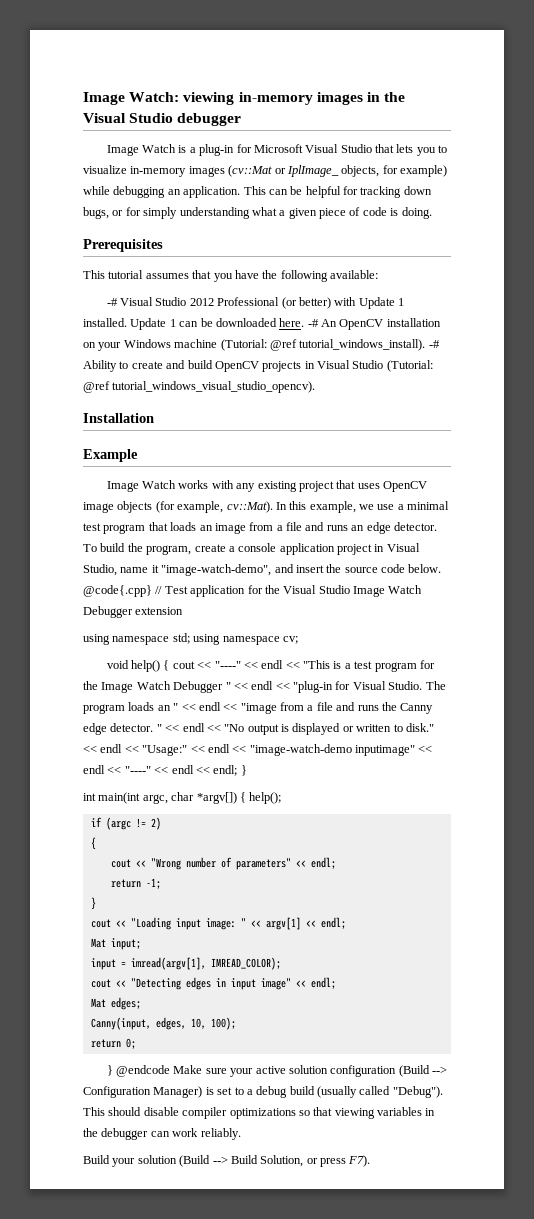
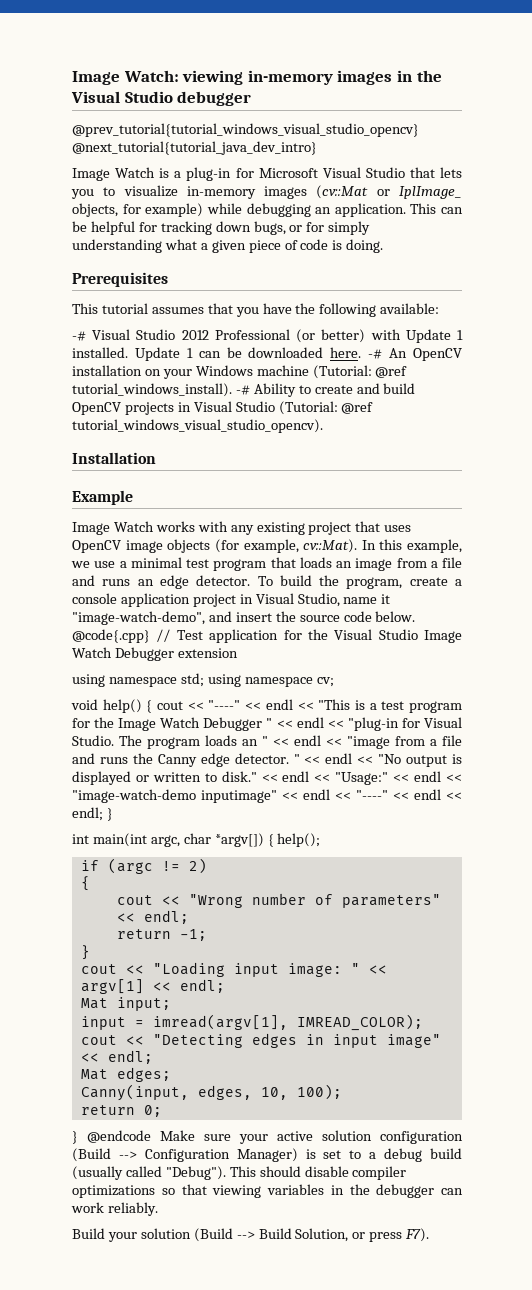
(242, 119) none -> [72,123,419,137] [72,141,317,155] // @prev_tutorial{tutorial_windows_visual_studio_opencv} @next_tutorial{tutorial_java_dev_intro}

